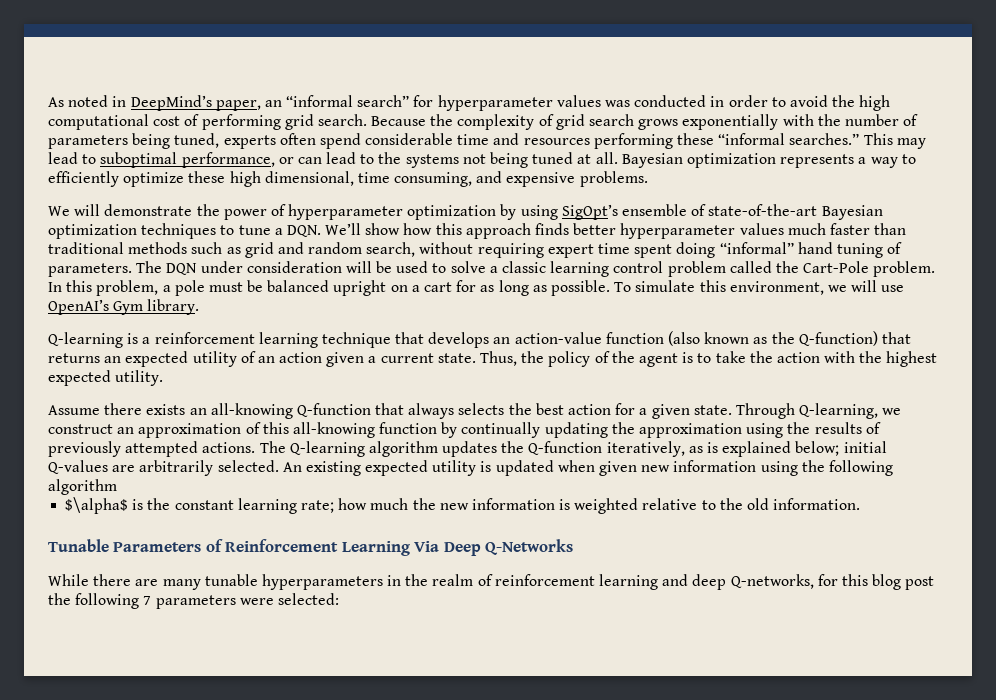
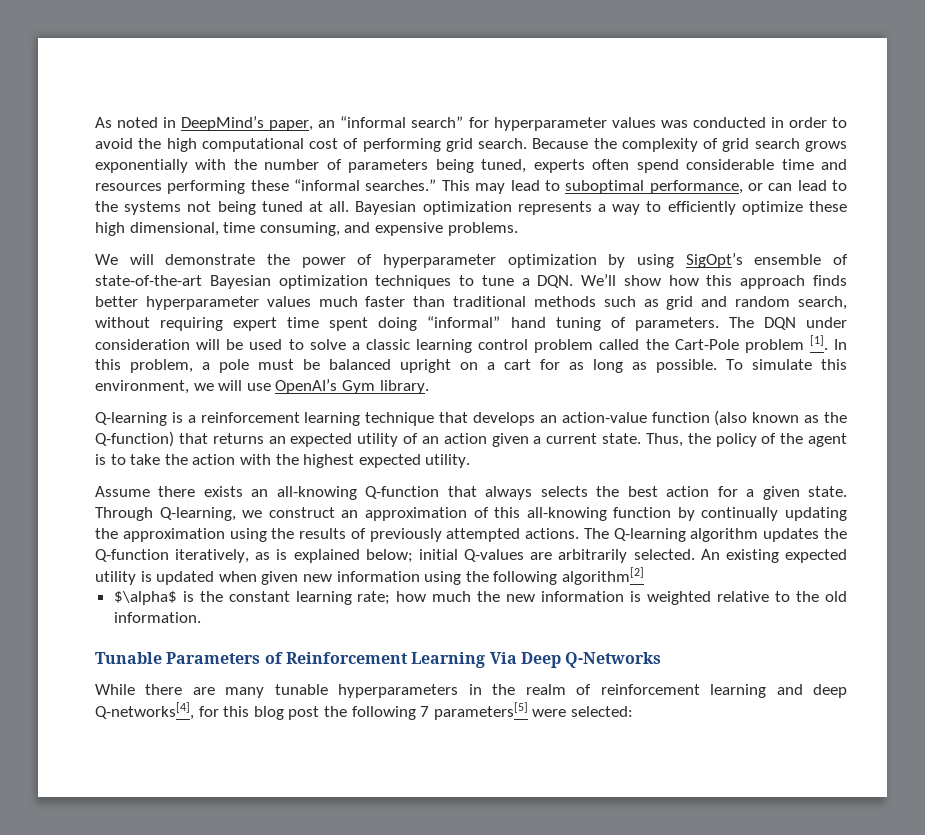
[873,261,936,277] problem. -> [744,335,828,353] problem [1].
[48,479,117,495] algorithm -> [561,567,644,585] algorithm[2]
[730,574,814,589] Q-networks, -> [95,702,194,720] Q-networks[4],
[155,595,236,609] parameters -> [433,702,528,720] parameters[5]

